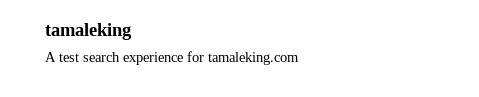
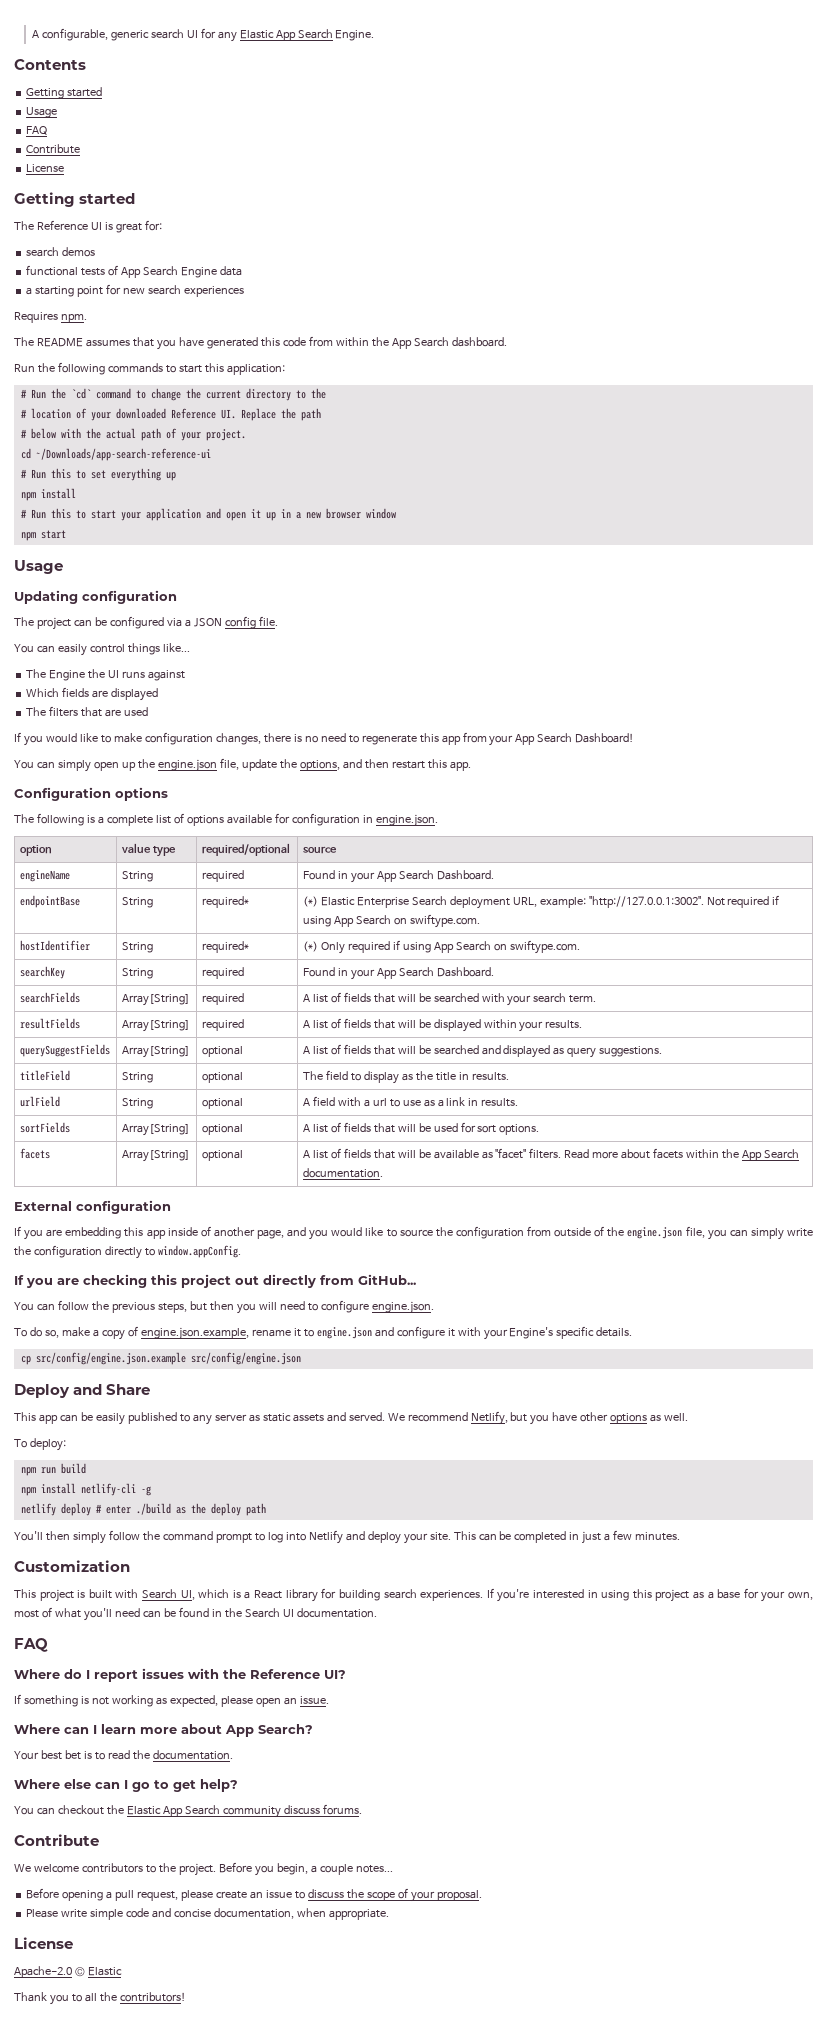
[45,23,132,40] [45,51,299,65] tamaleking // A test search experience for tamaleking.com -> [31,28,375,42] [14,59,86,70] [26,87,103,99] [26,107,58,118] [26,126,48,135] [26,144,81,154] [26,164,65,172] [14,192,136,207] [14,220,162,233] [26,247,96,257] [26,265,242,278] [26,284,244,297] [14,312,87,323] [14,336,507,350] [14,362,285,375] [20,388,326,401] [20,408,321,421] [20,428,246,441] [20,448,211,461] [20,468,176,481] [20,488,76,501] [20,508,396,521] [20,530,66,541] [14,560,63,574] [14,590,177,604] [14,616,278,630] [14,643,190,656] [26,669,185,681] [26,687,159,701] [26,706,148,717] [14,732,635,746] [14,758,471,772] [14,787,168,801] [14,813,438,827] [19,845,52,856] [120,843,176,857] [201,843,290,856] [302,846,337,854] [19,870,70,882] [121,871,153,882] [201,870,244,882] [302,870,494,883] [19,895,80,908] [121,897,153,908] [201,896,249,908] [302,895,780,909] [302,914,480,928] [19,940,90,951] [121,942,153,953] [201,941,249,953] [302,940,580,954] [19,966,65,979] [121,968,153,979] [201,967,244,979] [302,967,494,980] [19,992,80,1003] [121,994,190,1006] [201,993,244,1005] [302,992,597,1006] [19,1018,80,1029] [121,1020,190,1032] [201,1019,244,1031] [302,1018,583,1032] [19,1044,110,1057] [121,1046,190,1058] [201,1046,243,1057] [302,1044,663,1058] [19,1070,70,1081] [121,1072,153,1083] [201,1072,243,1083] [302,1070,509,1084] [19,1096,60,1107] [121,1098,153,1109] [201,1098,243,1109] [302,1096,519,1107] [19,1122,70,1133] [121,1124,190,1136] [201,1124,243,1135] [302,1122,540,1135] [19,1148,50,1159] [121,1150,190,1162] [201,1150,243,1161] [302,1148,800,1161] [302,1168,383,1178] [14,1200,171,1214] [14,1226,813,1240] [14,1245,241,1259] [14,1274,416,1288] [14,1300,434,1314] [14,1326,633,1340] [20,1352,301,1365] [14,1384,151,1398] [14,1411,689,1425] [14,1438,66,1451] [20,1463,86,1476] [20,1483,151,1496] [20,1503,266,1516] [14,1530,681,1544] [14,1560,130,1572] [14,1588,814,1602] [14,1607,377,1621] [14,1638,48,1652] [14,1668,346,1682] [14,1694,329,1707] [14,1724,313,1737] [14,1750,233,1760] [14,1779,238,1792] [14,1804,362,1818] [14,1834,99,1846] [14,1862,393,1876] [26,1888,482,1902] [26,1908,389,1920] [14,1937,73,1949] [14,1966,122,1978] [14,1992,186,2005] A configurable, generic search UI for any Elastic App Search Engine. // Contents // Getting started // Usage // FAQ // Contribute // License // Getting started // The Reference UI is great for: // search demos // functional tests of App Search Engine data // a starting point for new search experiences // Requires npm. // The README assumes that you have generated this code from within the App Search dashboard. // Run the following commands to start this application: // # Run the `cd` command to change the current directory to the // # location of your downloaded Reference UI. Replace the path // # below with the actual path of your project. // cd ~/Downloads/app-search-reference-ui // # Run this to set everything up // npm install // # Run this to start your application and open it up in a new browser window // npm start // Usage // Updating configuration // The project can be configured via a JSON config file. // You can easily control things like... // The Engine the UI runs against // Which fields are displayed // The filters that are used // If you would like to make configuration changes, there is no need to regenerate this app from your App Search Dashboard! // You can simply open up the engine.json file, update the options, and then restart this app. // Configuration options // The following is a complete list of options available for configuration in engine.json. // option | value type | required/optional | source // engineName | String | required | Found in your App Search Dashboard. // endpointBase | String | required* | (*) Elastic Enterprise Search deployment URL, example: "http://127.0.0.1:3002". Not required if using App Search on swiftype.com. // hostIdentifier | String | required* | (*) Only required if using App Search on swiftype.com. // searchKey | String | required | Found in your App Search Dashboard. // searchFields | Array[String] | required | A list of fields that will be searched with your search term. // resultFields | Array[String] | required | A list of fields that will be displayed within your results. // querySuggestFields | Array[String] | optional | A list of fields that will be searched and displayed as query suggestions. // titleField | String | optional | The field to display as the title in results. // urlField | String | optional | A field with a url to use as a link in results. // sortFields | Array[String] | optional | A list of fields that will be used for sort options. // facets | Array[String] | optional | A list of fields that will be available as "facet" filters. Read more about facets within the App Search documentation. // External configuration // If you are embedding this app inside of another page, and you would like to source the configuration from outside of the engine.json file, you can simply write the configuration directly to window.appConfig. // If you are checking this project out directly from GitHub... // You can follow the previous steps, but then you will need to configure engine.json. // To do so, make a copy of engine.json.example, rename it to engine.json and configure it with your Engine's specific details. // cp src/config/engine.json.example src/config/engine.json // Deploy and Share // This app can be easily published to any server as static assets and served. We recommend Netlify, but you have other options as well. // To deploy: // npm run build // npm install netlify-cli -g // netlify deploy # enter ./build as the deploy path // You'll then simply follow the command prompt to log into Netlify and deploy your site. This can be completed in just a few minutes. // Customization // This project is built with Search UI, which is a React library for building search experiences. If you're interested in using this project as a base for your own, most of what you'll need can be found in the Search UI documentation. // FAQ // Where do I report issues with the Reference UI? // If something is not working as expected, please open an issue. // Where can I learn more about App Search? // Your best bet is to read the documentation. // Where else can I go to get help? // You can checkout the Elastic App Search community discuss forums. // Contribute // We welcome contributors to the project. Before you begin, a couple notes... // Before opening a pull request, please create an issue to discuss the scope of your proposal. // Please write simple code and concise documentation, when appropriate. // License // Apache-2.0 © Elastic // Thank you to all the contributors!

